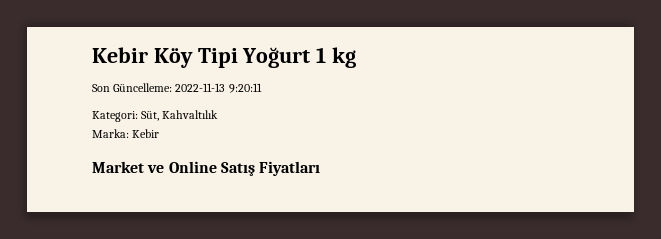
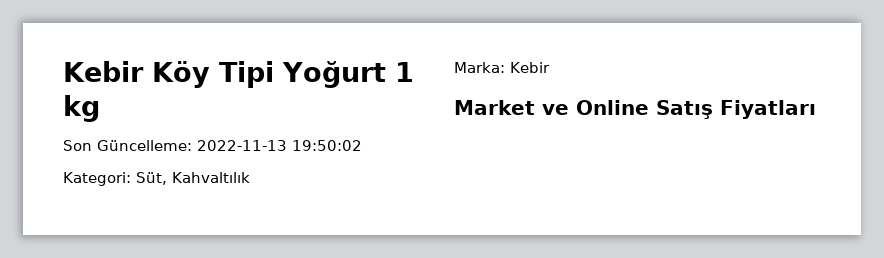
[228,83,262,93] 9:20:11 -> [292,140,362,151] 19:50:02

